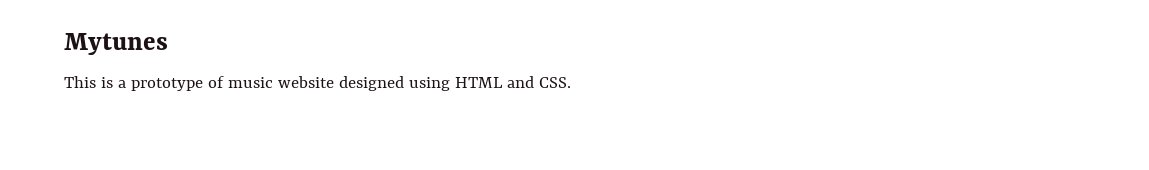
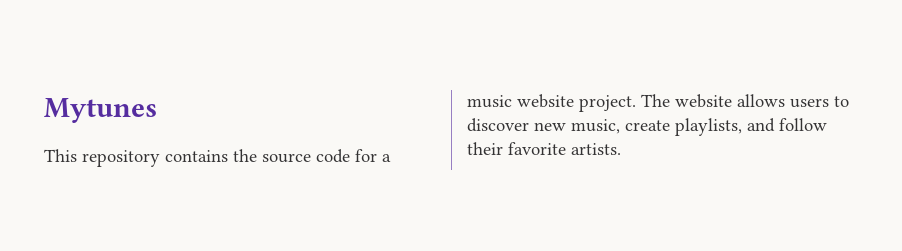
[100,76,571,91] is a prototype of music website designed using HTML and CSS. -> [82,149,391,167] [467,94,849,112] [467,118,827,136] [467,142,621,155] repository contains the source code for a music website project. The website allows users to discover new music, create playlists, and follow their favorite artists.

